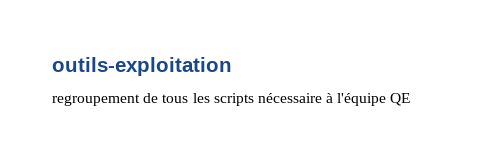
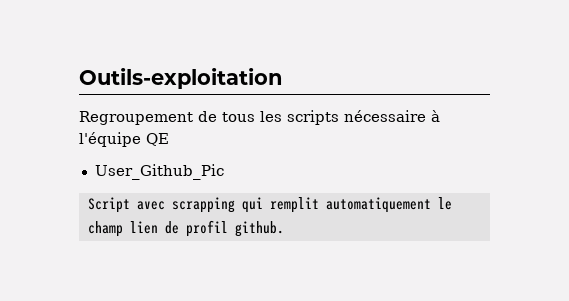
[52,57,232,76] [52,94,140,106] outils-exploitation // regroupement -> [79,68,283,89] [79,111,193,125] Outils-exploitation // Regroupement
(411, 99) none -> [94,164,224,180] [87,197,452,213] [87,220,284,237] // User_Github_Pic // Script avec scrapping qui remplit automatiquement le champ lien de profil github.

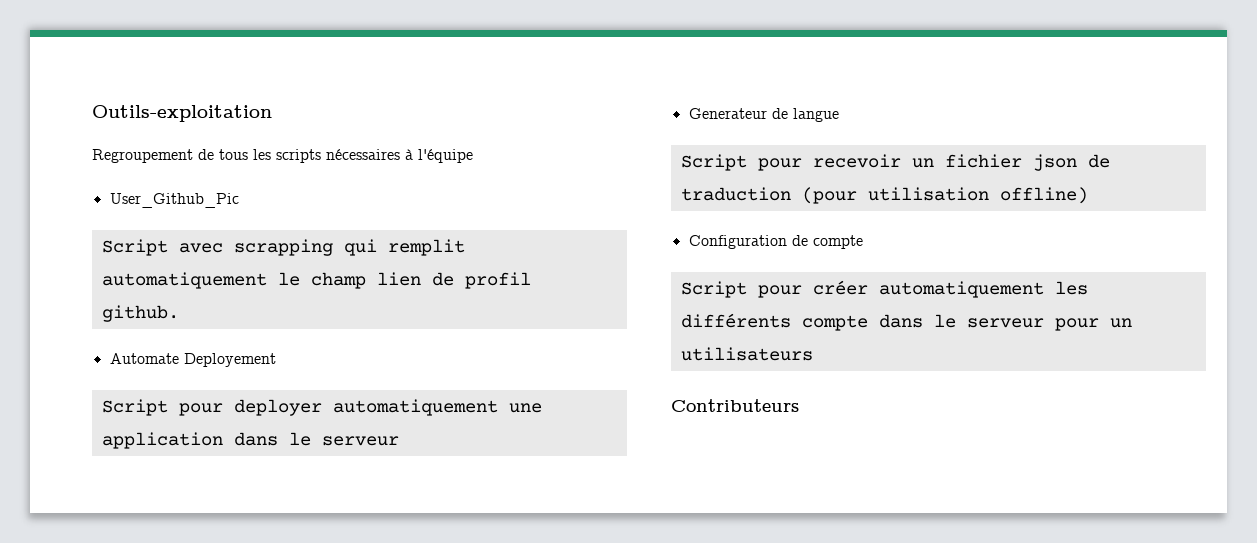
[344,110,426,122] nécessaire -> [326,149,400,160] nécessaires
[146,133,169,146] QE -> (473, 156) none
(284, 229) none -> [109,353,276,367] [101,399,542,416] [101,432,399,449] [688,108,839,122] [680,154,1110,171] [680,187,1088,204] [688,235,863,249] [680,280,1088,298] [680,313,1132,331] [680,347,813,361] [671,399,799,412] // Automate Deployement // Script pour deployer automatiquement une application dans le serveur // Generateur de langue // Script pour recevoir un fichier json de traduction (pour utilisation offline) // Configuration de compte // Script pour créer automatiquement les différents compte dans le serveur pour un utilisateurs // Contributeurs

